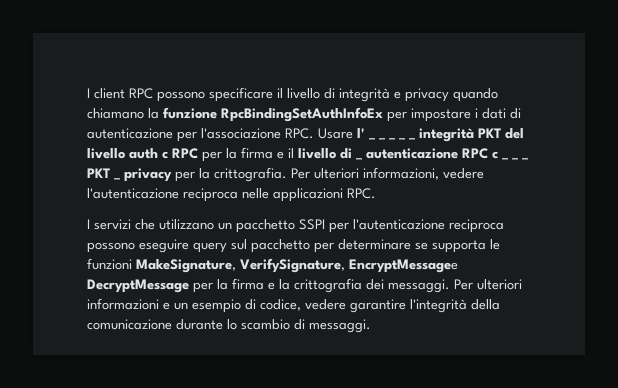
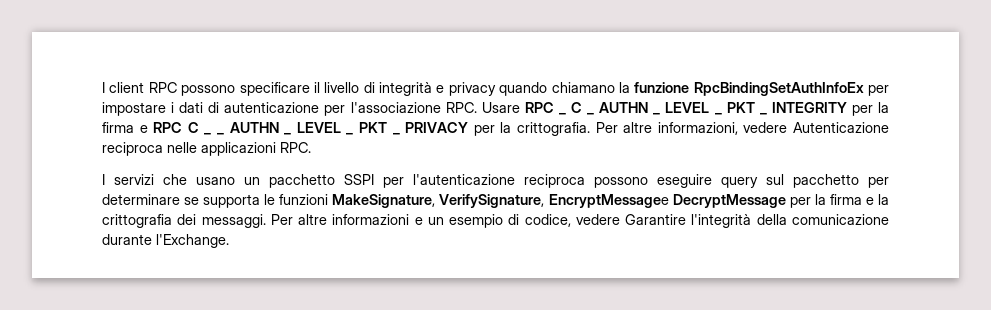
[357,128,365,138] [369,128,524,142] [87,147,528,162] [87,168,110,178] [114,168,172,182] l' _ _ _ _ _ integrità PKT del livello auth c RPC per la firma e il livello di _ autenticazione RPC c _ _ _ PKT _ privacy -> [524,102,554,113] [558,113,566,115] [571,102,583,113] [587,113,595,115] [599,102,649,113] [653,113,661,115] [665,102,710,113] [714,113,722,115] [726,102,755,113] [759,113,767,115] [771,102,889,116] [102,122,199,133] [204,133,224,135] [229,122,279,133] [284,133,292,135] [296,122,341,133] [346,133,354,135] [358,122,387,133] [392,133,400,135] [405,122,469,133] RPC _ C _ AUTHN _ LEVEL _ PKT _ INTEGRITY per la firma e RPC C _ _ AUTHN _ LEVEL _ PKT _ PRIVACY
[314,168,359,179] ulteriori -> [623,122,653,133] altre
[87,188,179,199] l'autenticazione -> [793,122,890,133] Autenticazione
[159,219,214,230] utilizzano -> [196,177,235,185] usano
[477,279,522,290] ulteriori -> [298,214,328,225] altre
[350,299,406,313] garantire -> [625,214,687,225] Garantire
[227,319,371,333] lo scambio di messaggi. -> [156,234,229,248] l'Exchange.

